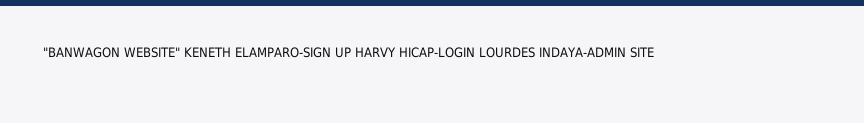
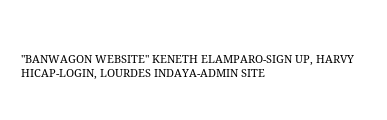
[335,47,475,58] UP HARVY HICAP-LOGIN -> [295,55,354,66] [21,69,97,80] UP, HARVY HICAP-LOGIN,

